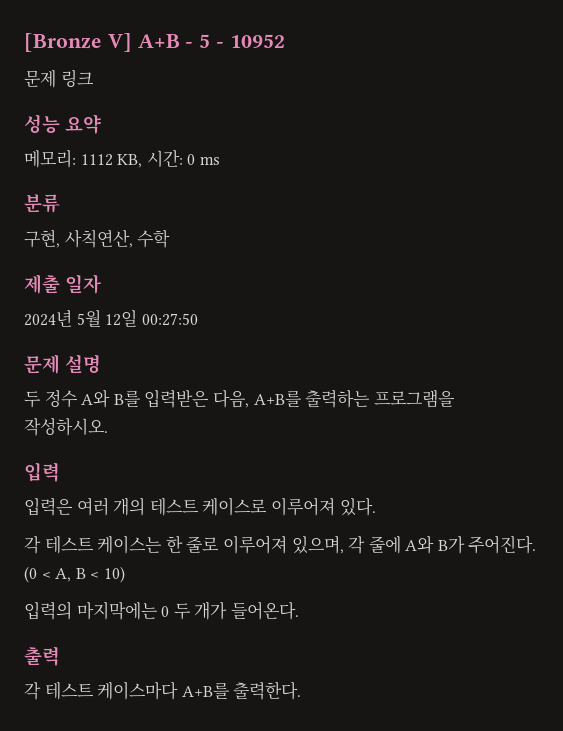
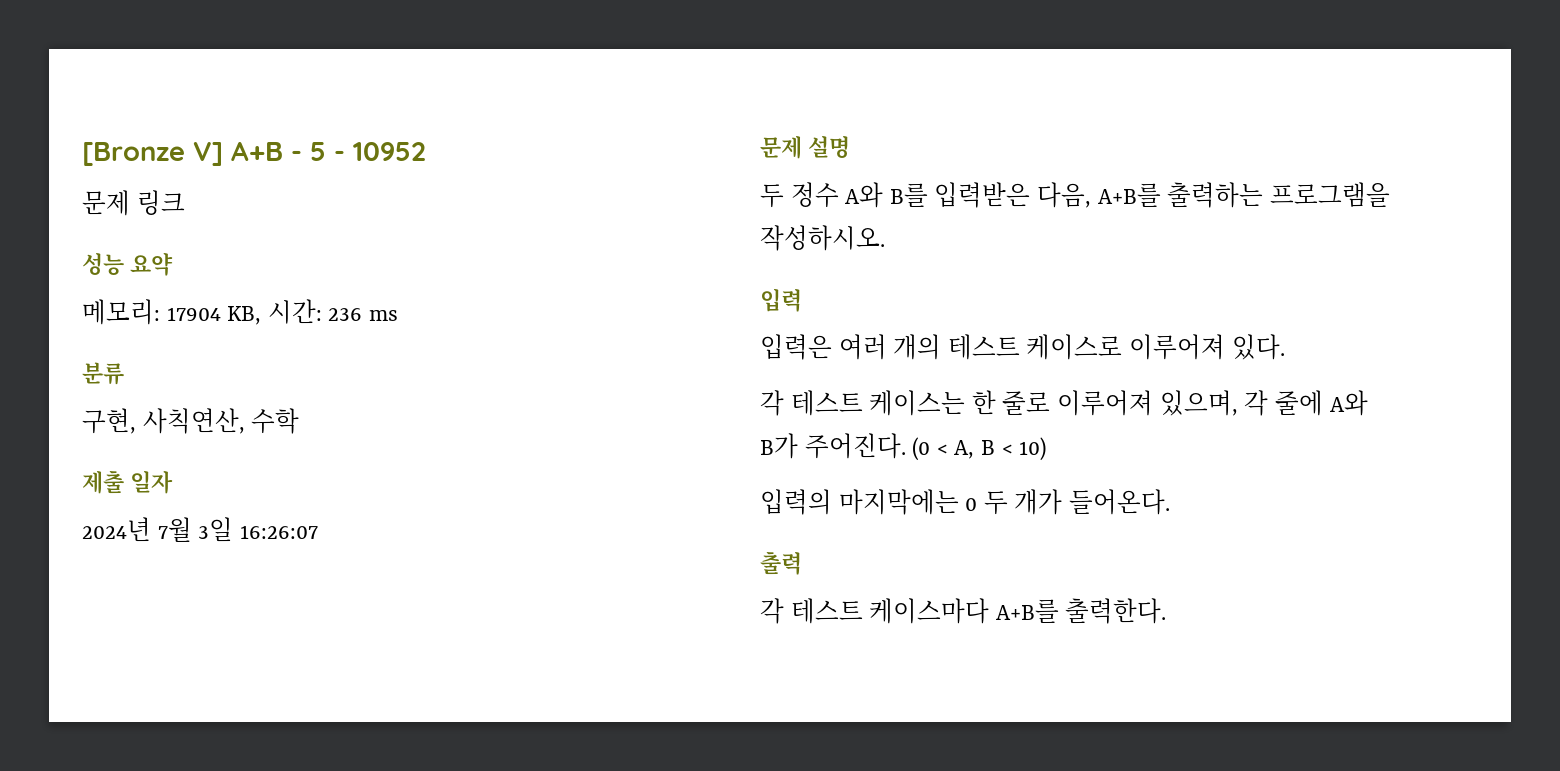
[80,154,113,166] 1112 -> [166,307,221,321] 17904
[187,154,196,165] 0 -> [328,308,363,321] 236
[76,310,198,327] 5월 12일 00:27:50 -> [157,517,318,542] 7월 3일 16:26:07

